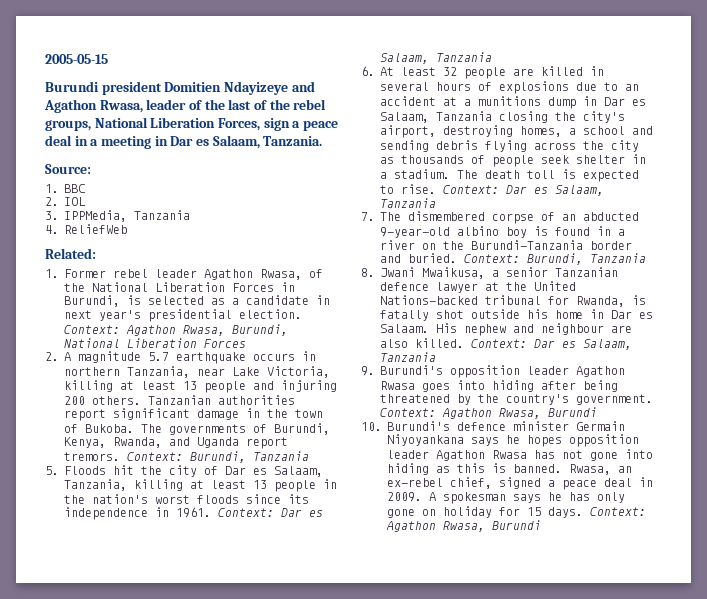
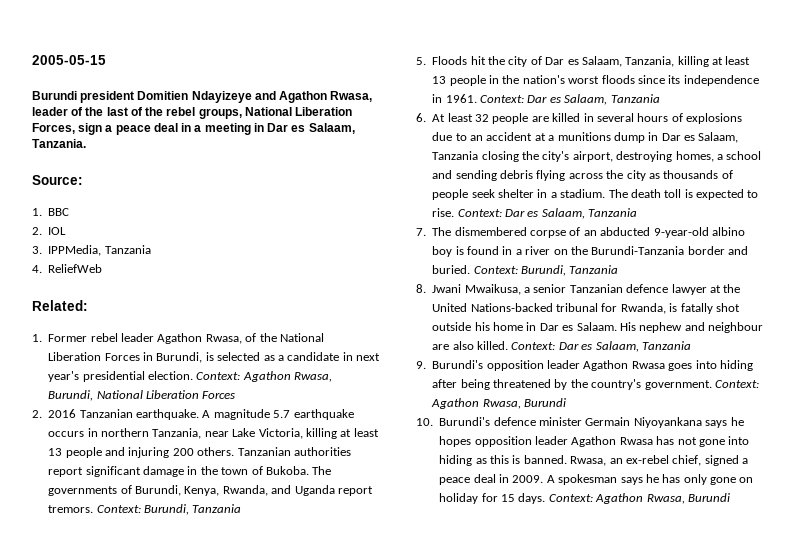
(59, 356) none -> [48,409,199,420] 2016 Tanzanian earthquake.

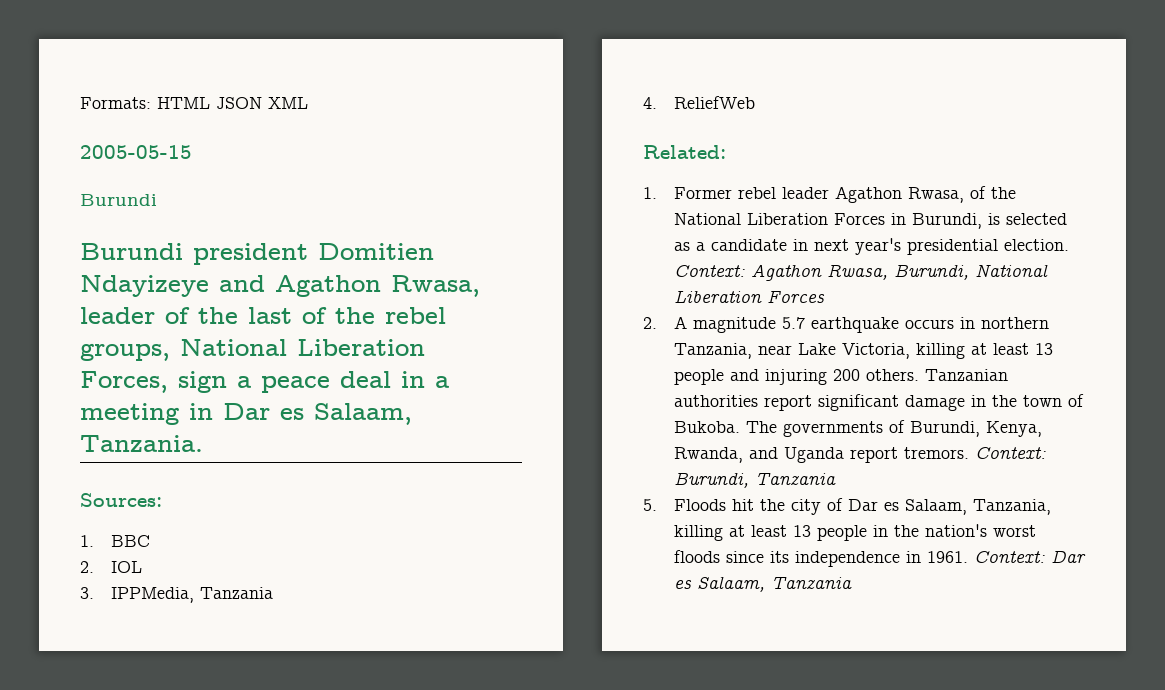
(32, 60) none -> [80,97,308,109] Formats: HTML JSON XML //
(77, 95) none -> [80,243,183,260] // Burundi
[32,175,83,185] Source: -> [80,493,162,507] Sources:
[48,409,199,420] 2016 Tanzanian earthquake. -> (657, 323) none
[416,113,742,124] [432,132,739,143] [432,151,762,162] [432,170,733,181] [432,189,759,200] [432,208,638,219] [416,227,745,238] [432,246,748,257] [432,265,619,276] [416,284,741,295] [432,303,740,314] [432,322,763,333] [432,341,691,352] [416,360,753,371] [432,379,759,390] [431,398,566,409] [416,417,744,428] [439,436,750,447] [439,455,748,466] [439,474,754,485] [439,493,730,504] // 6. At least 32 people are killed in several hours of explosions due to an accident at a munitions dump in Dar es Salaam, Tanzania closing the city's airport, destroying homes, a school and sending debris flying across the city as thousands of people seek shelter in a stadium. The death toll is expected to rise. Context: Dar es Salaam, Tanzania // 7. The dismembered corpse of an abducted 9-year-old albino boy is found in a river on the Burundi-Tanzania border and buried. Context: Burundi, Tanzania // 8. Jwani Mwaikusa, a senior Tanzanian defence lawyer at the United Nations-backed tribunal for Rwanda, is fatally shot outside his home in Dar es Salaam. His nephew and neighbour are also killed. Context: Dar es Salaam, Tanzania // 9. Burundi's opposition leader Agathon Rwasa goes into hiding after being threatened by the country's government. Context: Agathon Rwasa, Burundi // 10. Burundi's defence minister Germain Niyoyankana says he hopes opposition leader Agathon Rwasa has not gone into hiding as this is banned. Rwasa, an ex-rebel chief, signed a peace deal in 2009. A spokesman says he has only gone on holiday for 15 days. Context: Agathon Rwasa, Burundi -> (852, 583) none

